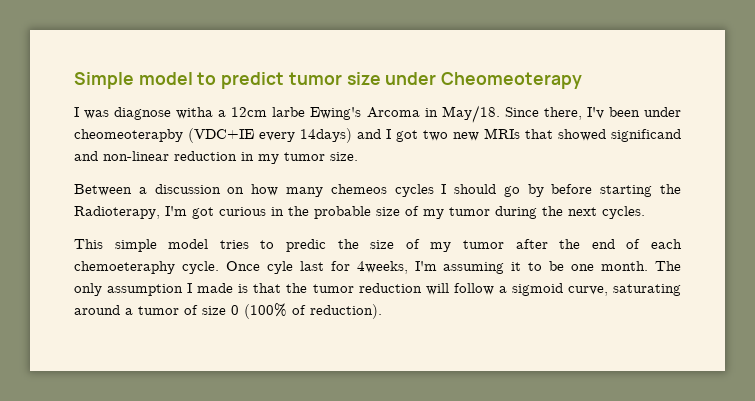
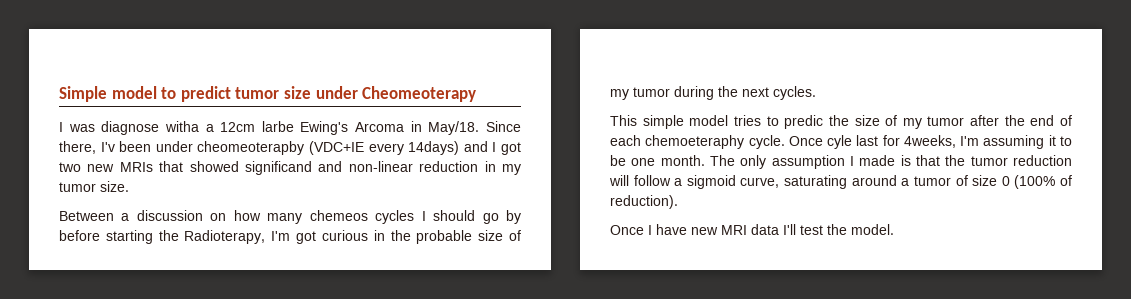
(382, 311) none -> [610,224,894,235] // Once I have new MRI data I'll test the model.

